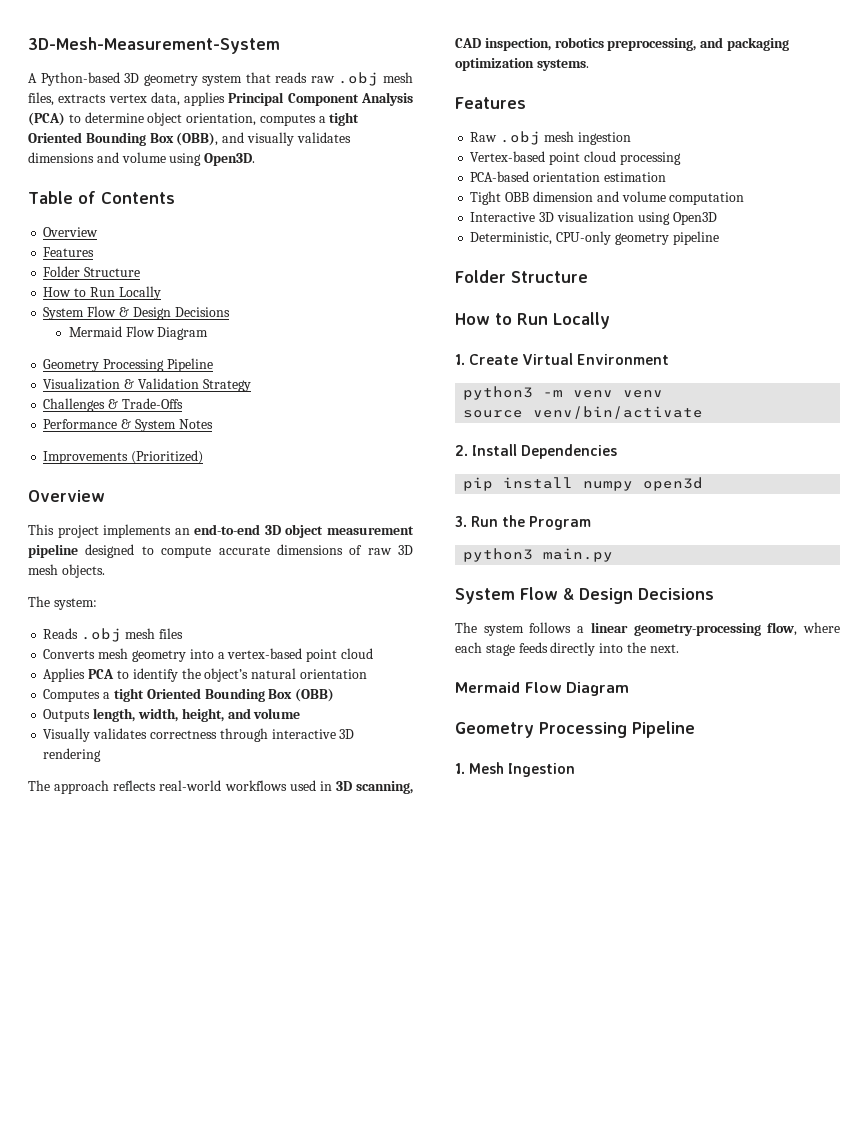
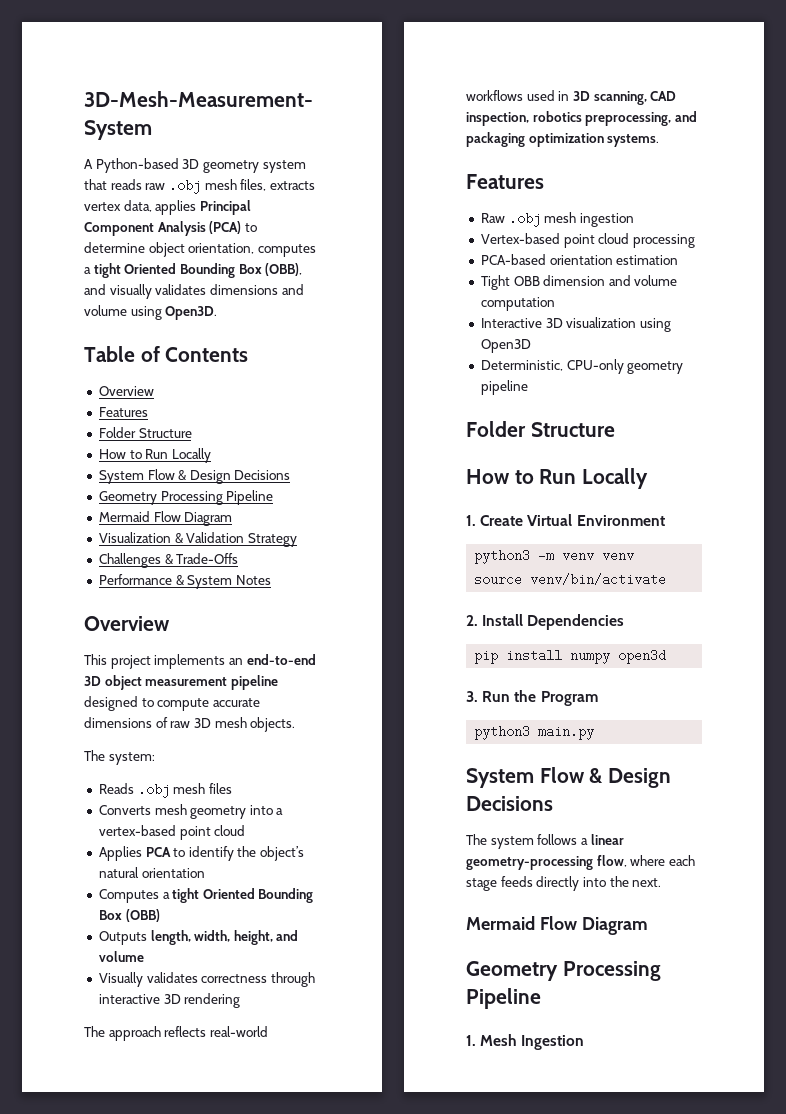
[68,326,209,340] [43,358,213,372] // Mermaid Flow Diagram // Geometry Processing Pipeline -> [98,490,274,505] [98,511,233,526] // Geometry Processing Pipeline // Mermaid Flow Diagram
[43,450,204,464] // Improvements (Prioritized) -> (271, 580) none

